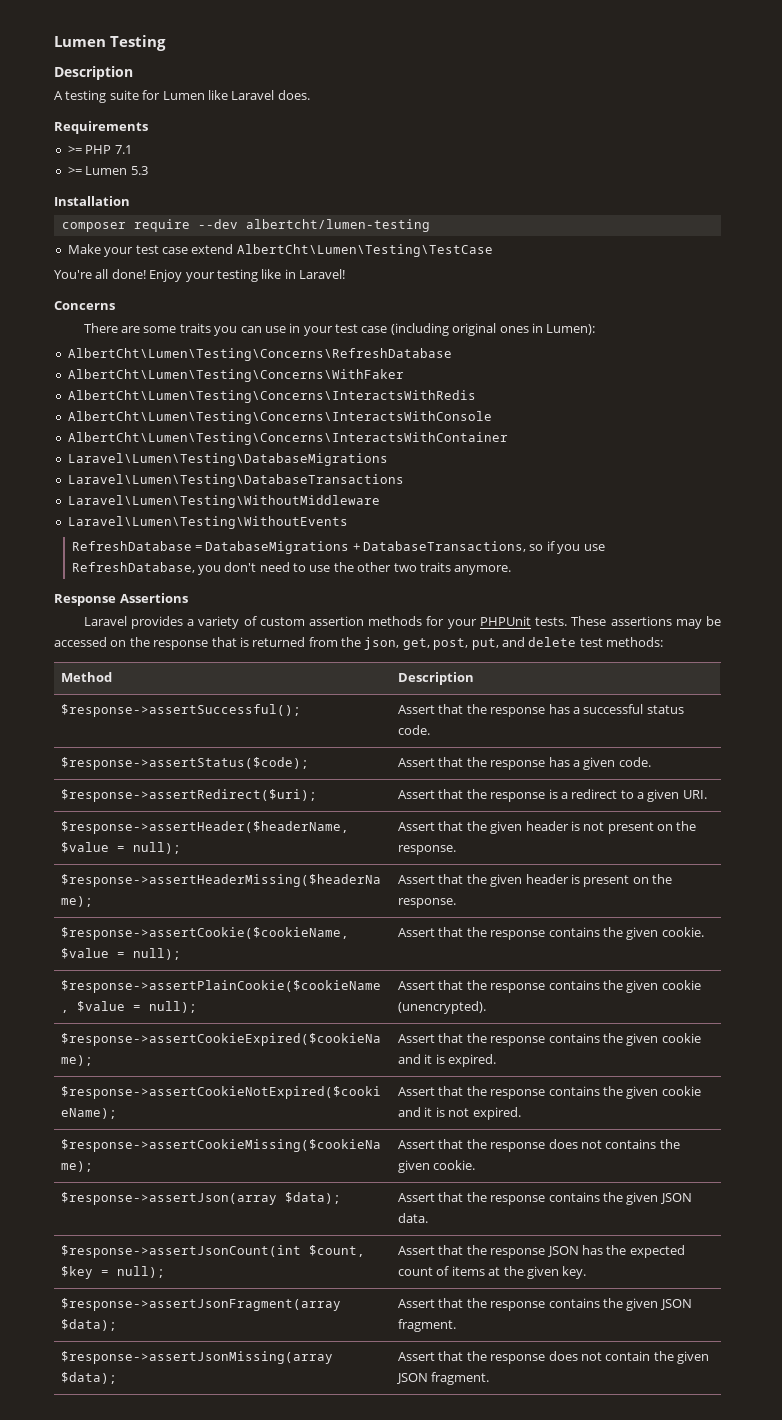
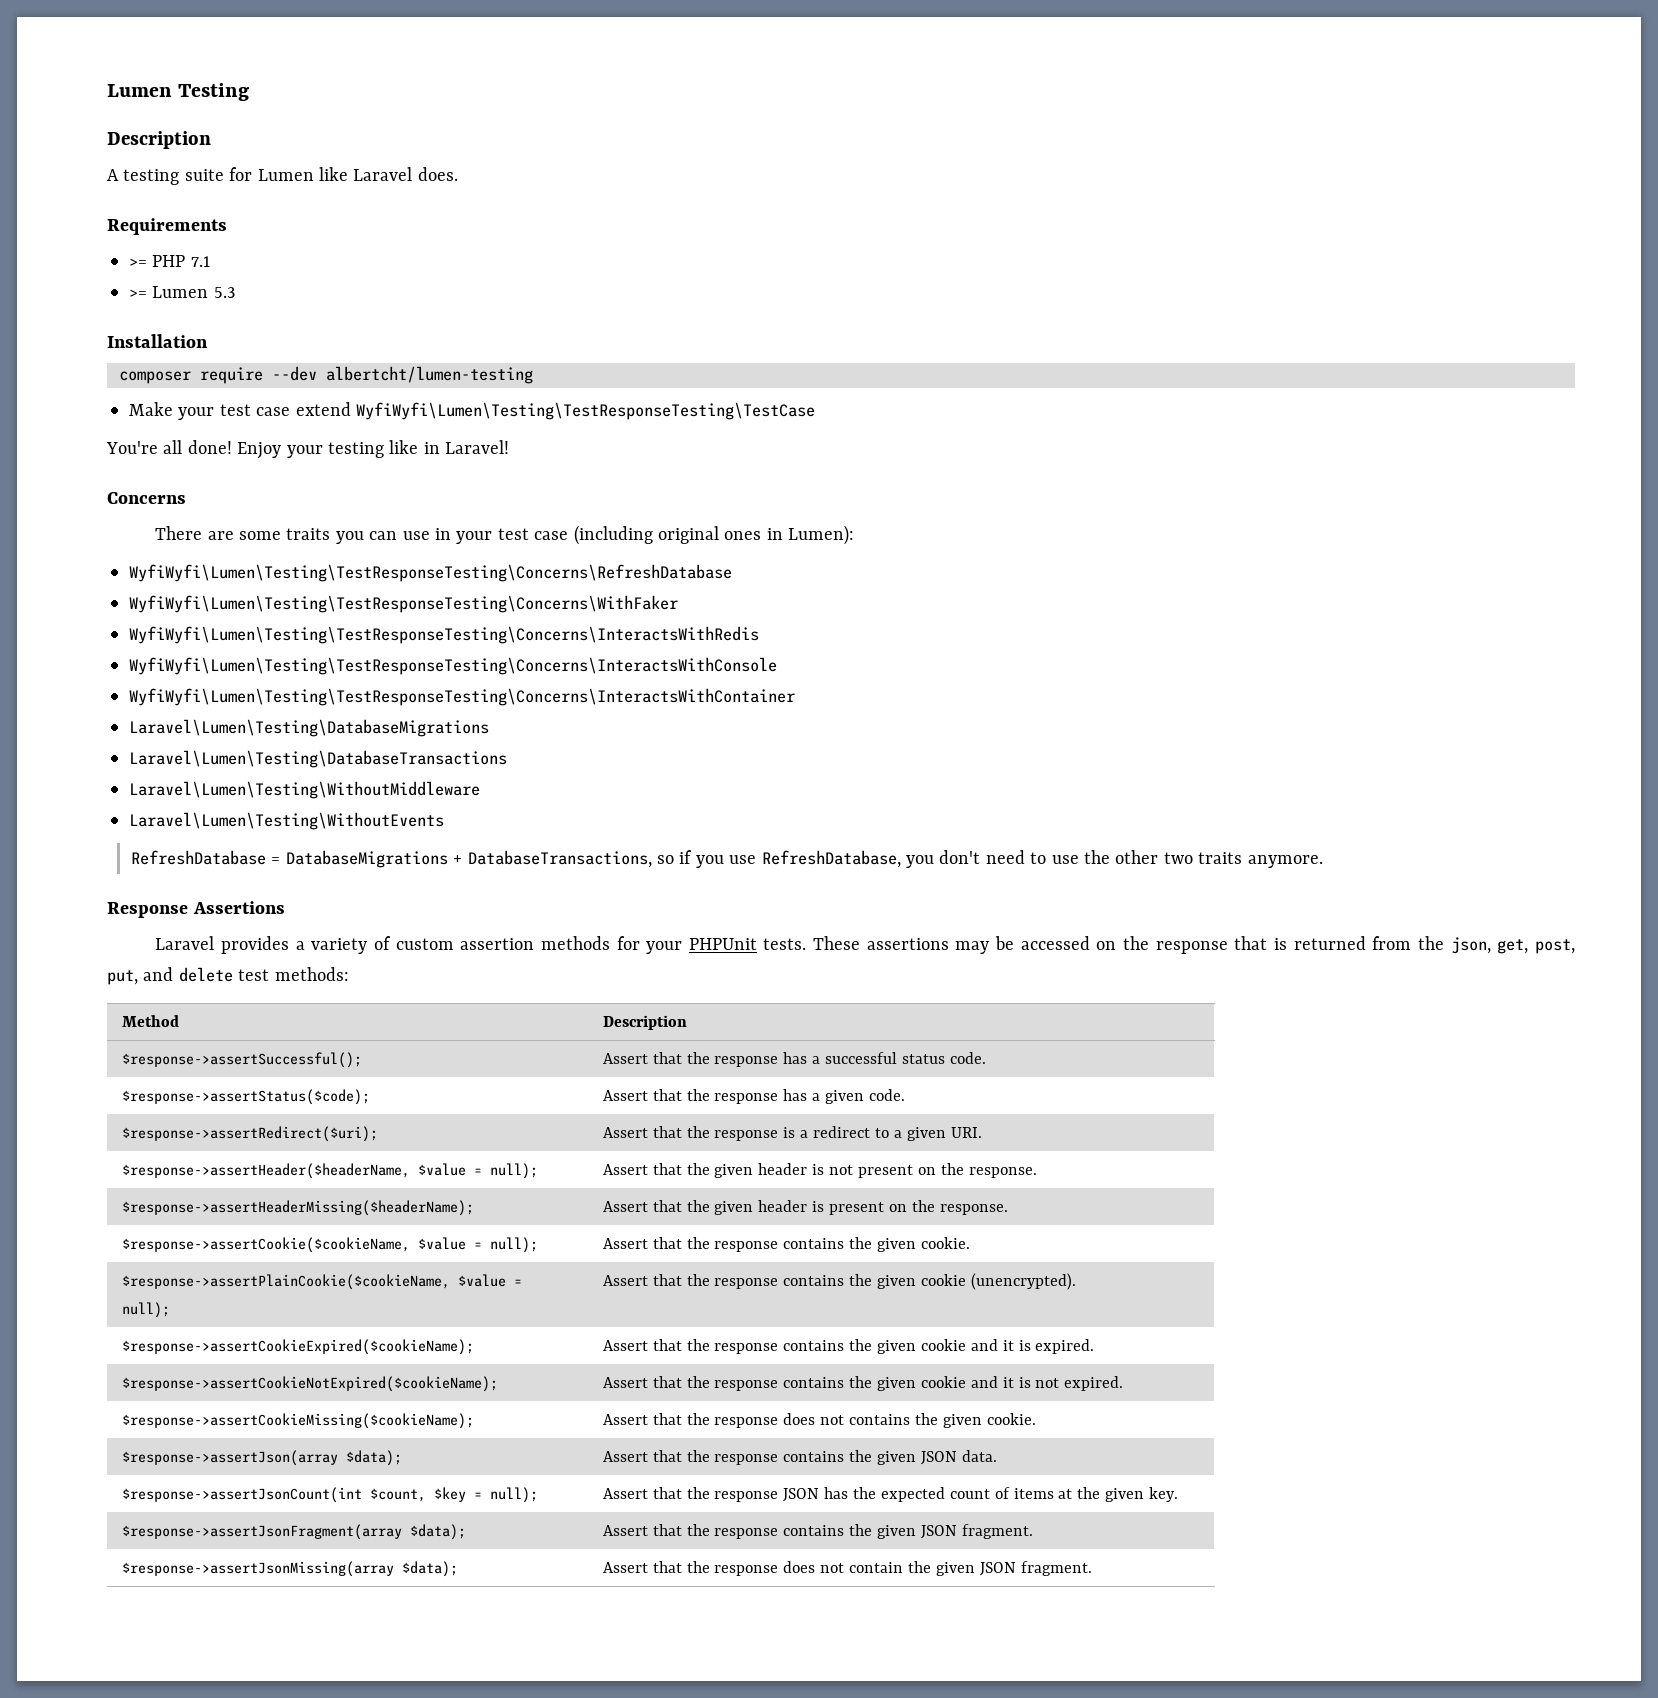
[236,244,493,257] AlbertCht\Lumen\Testing\TestCase -> [356,402,815,420] WyfiWyfi\Lumen\Testing\TestResponseTesting\TestCase
[67,348,452,361] [67,369,404,382] [67,390,476,403] [67,411,492,424] [67,432,508,445] AlbertCht\Lumen\Testing\Concerns\RefreshDatabase // AlbertCht\Lumen\Testing\Concerns\WithFaker // AlbertCht\Lumen\Testing\Concerns\InteractsWithRedis // AlbertCht\Lumen\Testing\Concerns\InteractsWithConsole // AlbertCht\Lumen\Testing\Concerns\InteractsWithContainer -> [129,564,732,582] [129,595,678,613] [129,626,759,644] [129,657,777,675] [129,688,795,706] WyfiWyfi\Lumen\Testing\TestResponseTesting\Concerns\RefreshDatabase // WyfiWyfi\Lumen\Testing\TestResponseTesting\Concerns\WithFaker // WyfiWyfi\Lumen\Testing\TestResponseTesting\Concerns\InteractsWithRedis // WyfiWyfi\Lumen\Testing\TestResponseTesting\Concerns\InteractsWithConsole // WyfiWyfi\Lumen\Testing\TestResponseTesting\Concerns\InteractsWithContainer

